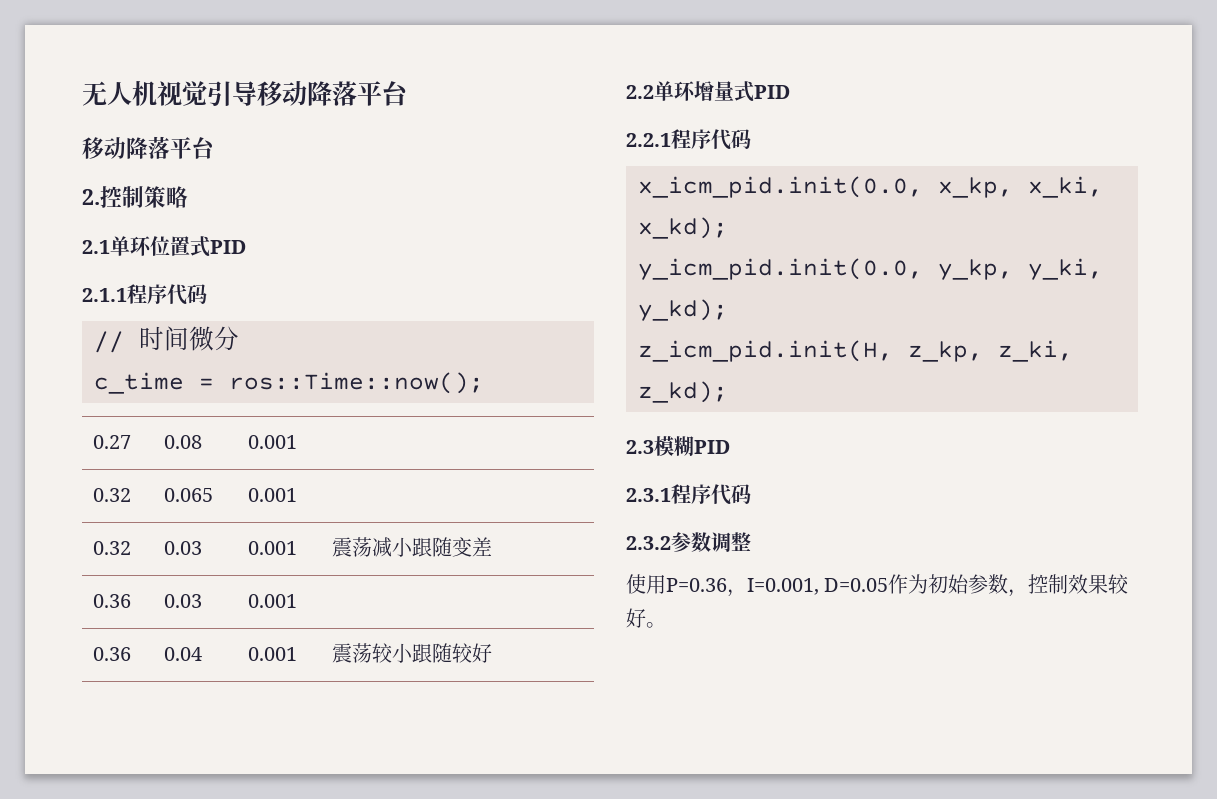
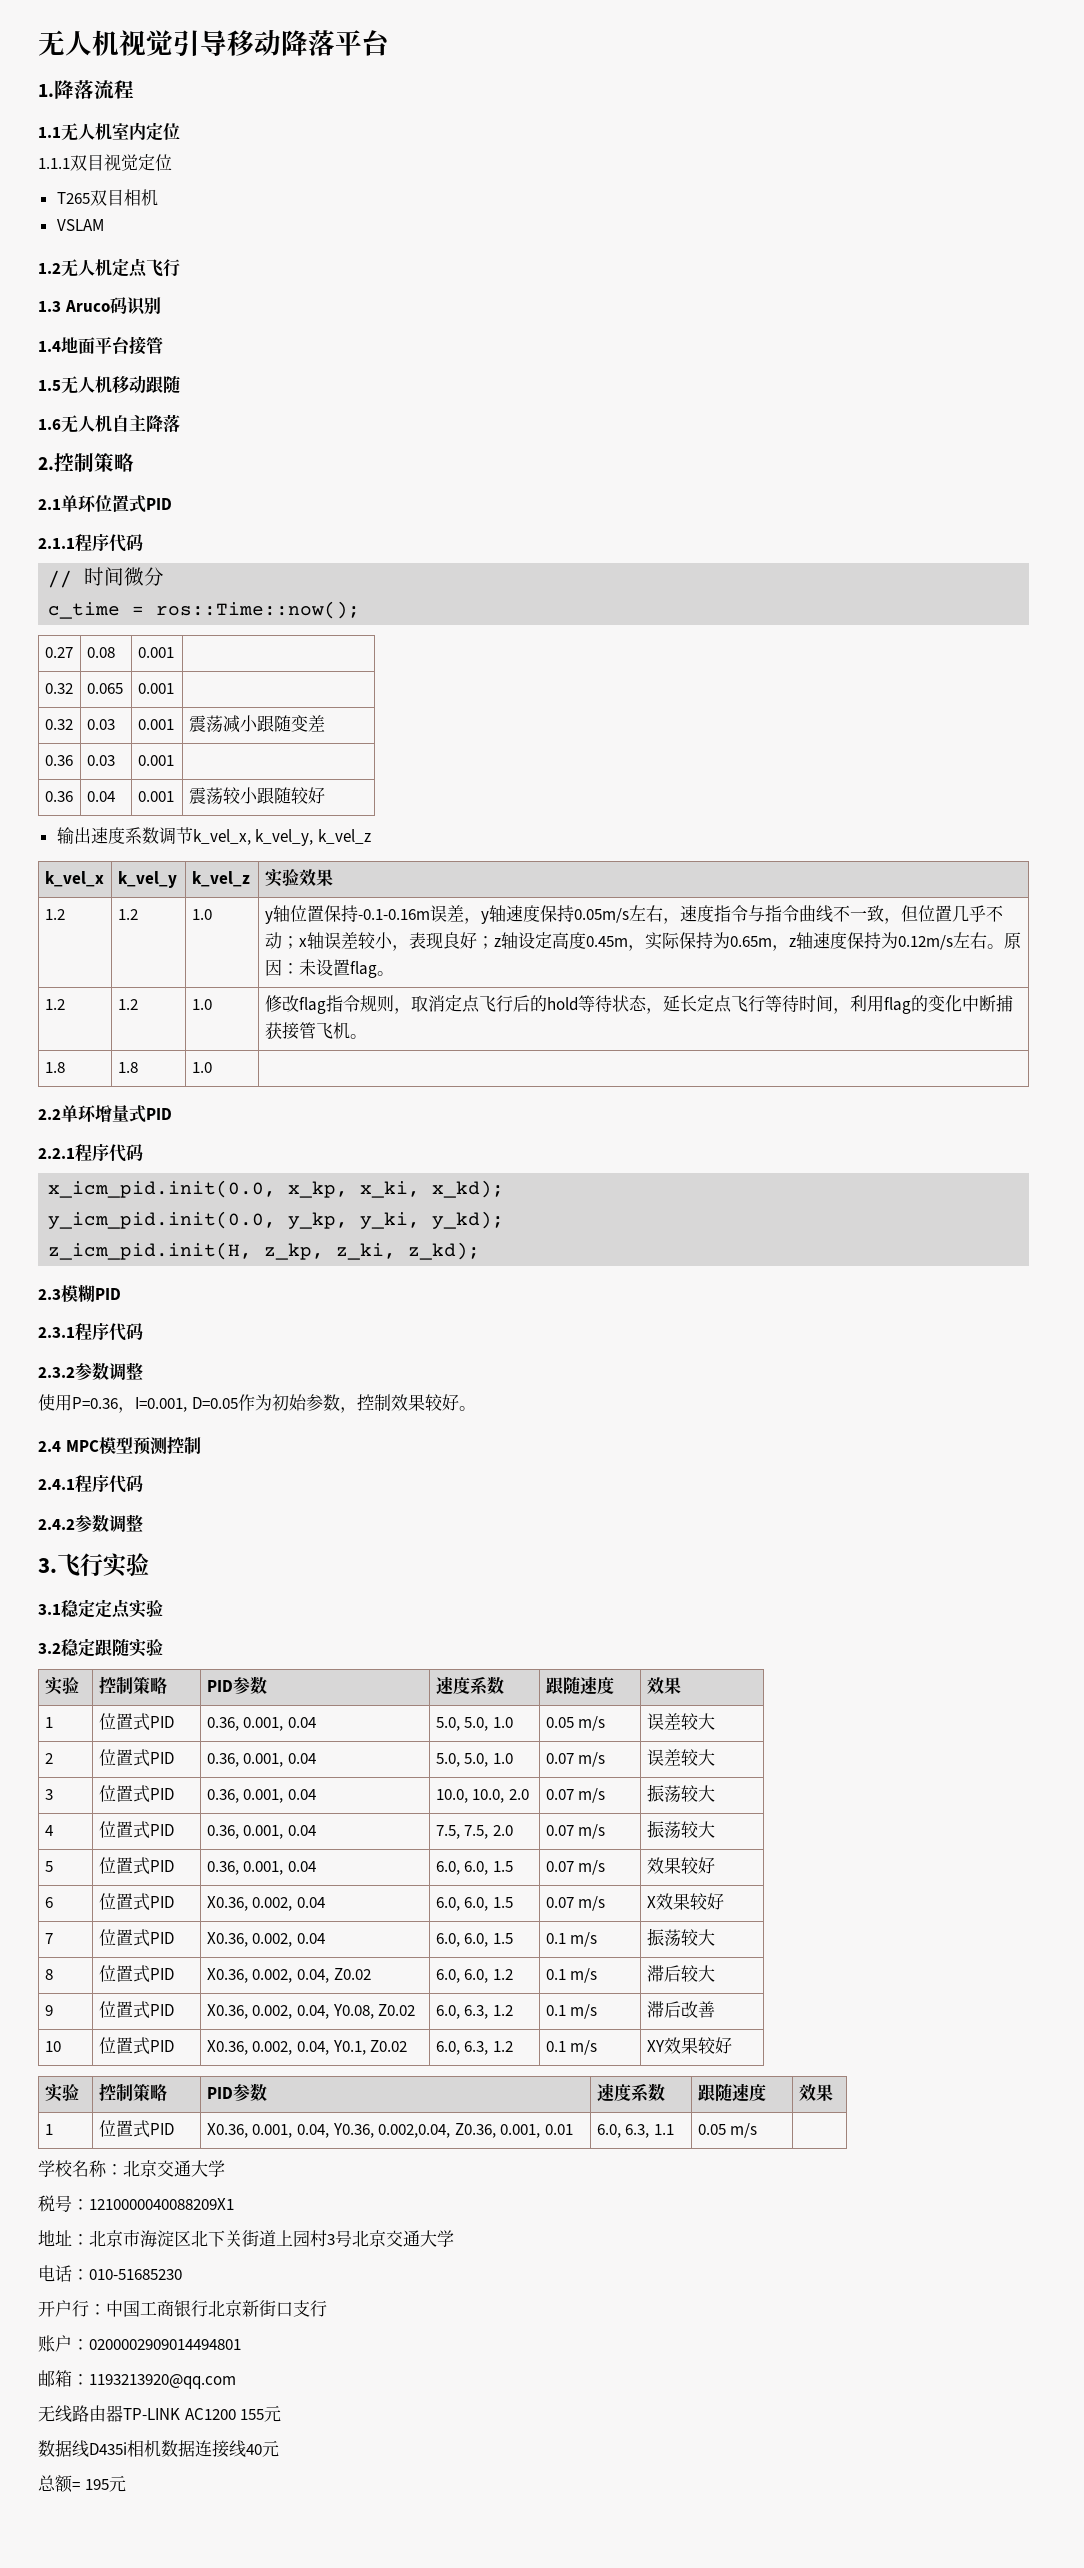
[82,136,215,159] 移动降落平台 -> [38,80,134,99] [38,122,180,141] [38,154,172,171] [56,189,158,206] [56,219,104,231] [38,258,180,278] [38,297,161,316] [38,336,163,355] [38,375,180,394] [38,414,180,433] 1.降落流程 // 1.1无人机室内定位 // 1.1.1双目视觉定位 // T265双目相机 // VSLAM // 1.2无人机定点飞行 // 1.3 Aruco码识别 // 1.4地面平台接管 // 1.5无人机移动跟随 // 1.6无人机自主降落
(492, 653) none -> [56,827,371,846] [44,871,104,887] [117,871,177,888] [191,871,250,887] [264,869,333,887] [44,909,65,920] [117,909,138,920] [191,909,212,920] [264,905,1003,924] [264,932,1021,951] [264,959,394,978] [44,999,65,1010] [117,999,138,1010] [191,999,212,1010] [264,995,1013,1014] [264,1022,367,1040] [44,1062,65,1073] [117,1062,138,1073] [191,1062,212,1073] // 输出速度系数调节k_vel_x, k_vel_y, k_vel_z // k_vel_x | k_vel_y | k_vel_z | 实验效果 // 1.2 | 1.2 | 1.0 | y轴位置保持-0.1-0.16m误差，y轴速度保持0.05m/s左右，速度指令与指令曲线不一致，但位置几乎不动；x轴误差较小，表现良好；z轴设定高度0.45m，实际保持为0.65m，z轴速度保持为0.12m/s左右。原因：未设置flag。 // 1.2 | 1.2 | 1.0 | 修改flag指令规则，取消定点飞行后的hold等待状态，延长定点飞行等待时间，利用flag的变化中断捕获接管飞机。 // 1.8 | 1.8 | 1.0 |
(666, 625) none -> [38,1436,201,1455] [38,1475,143,1493] [38,1514,143,1533] [38,1553,149,1577] [38,1599,163,1619] [38,1638,163,1657] [44,1677,79,1695] [98,1676,167,1694] [206,1676,267,1695] [435,1676,504,1695] [545,1676,614,1695] [646,1677,681,1694] [44,1717,53,1728] [98,1713,174,1731] [206,1717,317,1731] [435,1717,514,1731] [545,1716,606,1731] [646,1713,715,1730] [44,1753,53,1764] [98,1749,174,1767] [206,1753,317,1767] [435,1753,514,1767] [545,1752,606,1767] [646,1749,715,1766] [44,1789,53,1800] [98,1785,174,1803] [206,1789,317,1803] [435,1789,530,1803] [545,1788,606,1803] [646,1784,715,1803] [44,1825,53,1836] [98,1821,174,1839] [206,1825,317,1839] [435,1825,514,1839] [545,1824,606,1839] [646,1820,715,1839] [44,1861,53,1872] [98,1857,174,1875] [206,1861,317,1875] [435,1861,514,1875] [545,1860,606,1875] [646,1857,715,1874] [44,1897,53,1908] [98,1893,174,1911] [206,1896,326,1911] [435,1897,514,1911] [545,1896,606,1911] [646,1893,724,1910] [44,1933,53,1944] [98,1929,174,1947] [206,1932,326,1947] [435,1933,514,1947] [545,1932,598,1947] [646,1928,715,1947] [44,1969,53,1980] [98,1965,174,1983] [206,1968,371,1983] [435,1969,514,1983] [545,1968,598,1983] [646,1965,715,1982] [44,2005,53,2016] [98,2001,174,2019] [206,2004,416,2019] [435,2005,514,2019] [545,2004,598,2019] [646,2001,715,2018] [44,2041,61,2052] [98,2037,174,2055] [206,2040,408,2055] [435,2041,514,2055] [545,2040,598,2055] [646,2037,732,2054] [44,2084,79,2102] [98,2083,167,2101] [206,2083,267,2102] [596,2083,665,2102] [697,2083,766,2102] [798,2084,833,2101] [44,2124,53,2135] [98,2120,174,2138] [206,2123,574,2138] [596,2124,675,2138] [697,2123,758,2138] [38,2160,225,2177] [38,2195,234,2212] [38,2230,454,2248] [38,2265,182,2282] [38,2300,327,2317] [38,2335,241,2352] [38,2370,236,2389] [38,2405,282,2423] [38,2440,279,2458] [38,2475,126,2493] // 2.4 MPC模型预测控制 // 2.4.1程序代码 // 2.4.2参数调整 // 3.飞行实验 // 3.1稳定定点实验 // 3.2稳定跟随实验 // 实验 | 控制策略 | PID参数 | 速度系数 | 跟随速度 | 效果 // 1 | 位置式PID | 0.36, 0.001, 0.04 | 5.0, 5.0, 1.0 | 0.05 m/s | 误差较大 // 2 | 位置式PID | 0.36, 0.001, 0.04 | 5.0, 5.0, 1.0 | 0.07 m/s | 误差较大 // 3 | 位置式PID | 0.36, 0.001, 0.04 | 10.0, 10.0, 2.0 | 0.07 m/s | 振荡较大 // 4 | 位置式PID | 0.36, 0.001, 0.04 | 7.5, 7.5, 2.0 | 0.07 m/s | 振荡较大 // 5 | 位置式PID | 0.36, 0.001, 0.04 | 6.0, 6.0, 1.5 | 0.07 m/s | 效果较好 // 6 | 位置式PID | X0.36, 0.002, 0.04 | 6.0, 6.0, 1.5 | 0.07 m/s | X效果较好 // 7 | 位置式PID | X0.36, 0.002, 0.04 | 6.0, 6.0, 1.5 | 0.1 m/s | 振荡较大 // 8 | 位置式PID | X0.36, 0.002, 0.04, Z0.02 | 6.0, 6.0, 1.2 | 0.1 m/s | 滞后较大 // 9 | 位置式PID | X0.36, 0.002, 0.04, Y0.08, Z0.02 | 6.0, 6.3, 1.2 | 0.1 m/s | 滞后改善 // 10 | 位置式PID | X0.36, 0.002, 0.04, Y0.1, Z0.02 | 6.0, 6.3, 1.2 | 0.1 m/s | XY效果较好 // 实验 | 控制策略 | PID参数 | 速度系数 | 跟随速度 | 效果 // 1 | 位置式PID | X0.36, 0.001, 0.04, Y0.36, 0.002,0.04, Z0.36, 0.001, 0.01 | 6.0, 6.3, 1.1 | 0.05 m/s | // 学校名称：北京交通大学 // 税号：1210000040088209X1 // 地址：北京市海淀区北下关街道上园村3号北京交通大学 // 电话：010-51685230 // 开户行：中国工商银行北京新街口支行 // 账户：0200002909014494801 // 邮箱：1193213920@qq.com // 无线路由器TP-LINK AC1200 155元 // 数据线D435i相机数据连接线40元 // 总额= 195元

